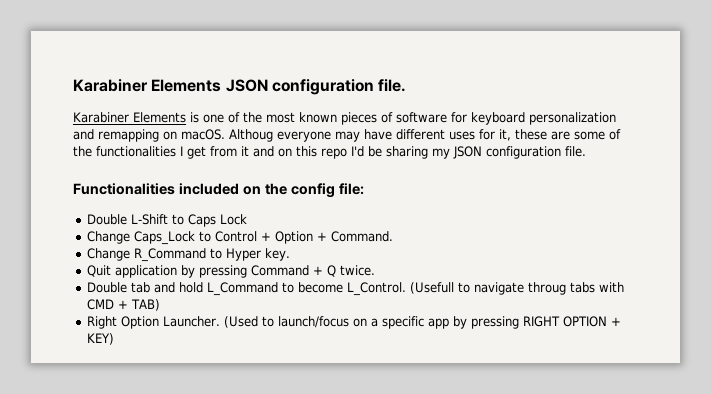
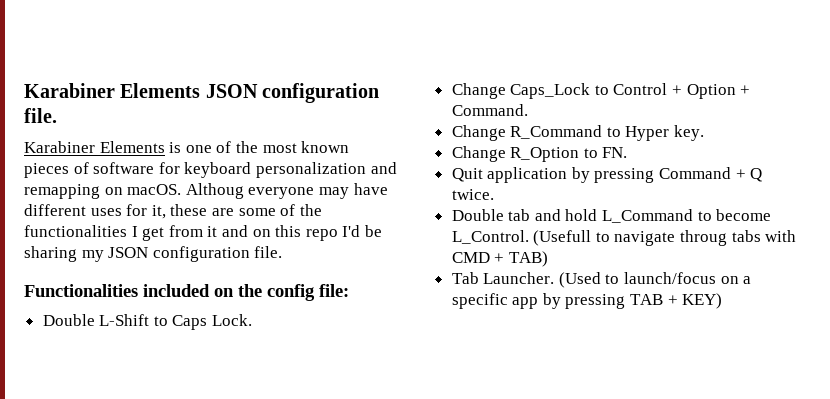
[219,214,247,225] Lock -> [212,314,253,326] Lock.
(290, 254) none -> [451,146,628,162] // Change R_Option to FN.
[86,316,159,329] Right Option -> [451,272,479,284] Tab
[522,316,607,327] RIGHT OPTION -> [630,294,664,305] TAB

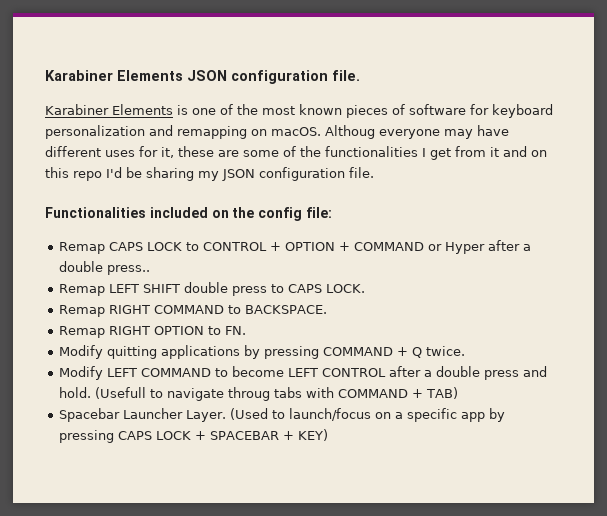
[42,314,253,330] [451,83,751,99] [451,104,528,116] [451,125,705,141] [451,146,580,162] Double L-Shift to Caps Lock. // Change Caps_Lock to Control + Option + Command. // Change R_Command to Hyper key. // Change R_Option -> [59,240,532,254] [59,261,151,275] [59,282,366,296] [59,305,328,317] [59,326,205,338] Remap CAPS LOCK to CONTROL + OPTION + COMMAND or Hyper after a double press.. // Remap LEFT SHIFT double press to CAPS LOCK. // Remap RIGHT COMMAND to BACKSPACE. // Remap RIGHT OPTION
[451,167,732,183] Quit application by pressing Command -> [59,345,394,359] Modify quitting applications by pressing COMMAND
[451,209,772,223] [451,230,529,244] Double tab and hold L_Command to become L_Control. -> [59,366,548,380] [59,387,92,398] Modify LEFT COMMAND to become LEFT CONTROL after a double press and hold.
[451,252,490,263] CMD -> [338,389,409,398] COMMAND
[451,272,555,284] Tab Launcher. -> [59,408,227,422] Spacebar Launcher Layer.
[630,294,664,305] TAB -> [118,431,280,440] CAPS LOCK + SPACEBAR

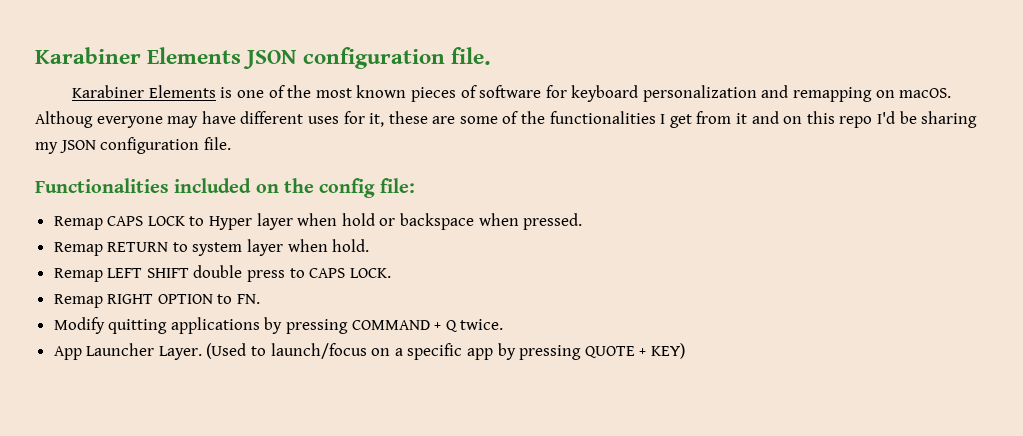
[203,240,532,254] [59,261,151,275] CONTROL + OPTION + COMMAND or Hyper after a double press.. -> [209,213,583,230] [53,239,370,256] Hyper layer when hold or backspace when pressed. // Remap RETURN to system layer when hold.
[59,305,328,317] // Remap RIGHT COMMAND to BACKSPACE. -> (391, 273) none
[59,366,548,380] [59,387,459,401] [59,408,121,422] Modify LEFT COMMAND to become LEFT CONTROL after a double press and hold. (Usefull to navigate throug tabs with COMMAND + TAB) // Spacebar -> [53,346,82,360] App
[118,431,280,440] CAPS LOCK + SPACEBAR -> [584,346,635,358] QUOTE

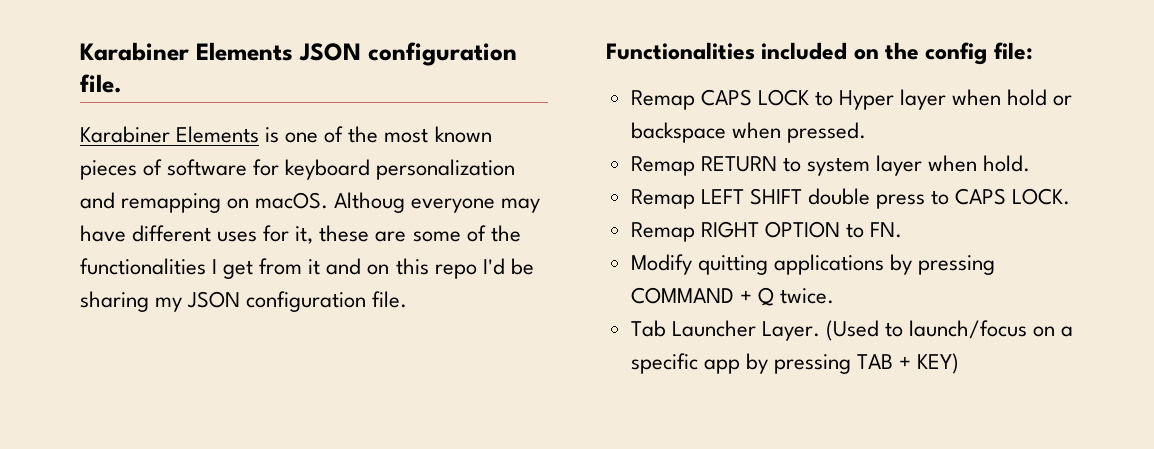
[53,346,82,360] App -> [630,320,666,337] Tab
[584,346,635,358] QUOTE -> [857,354,894,369] TAB

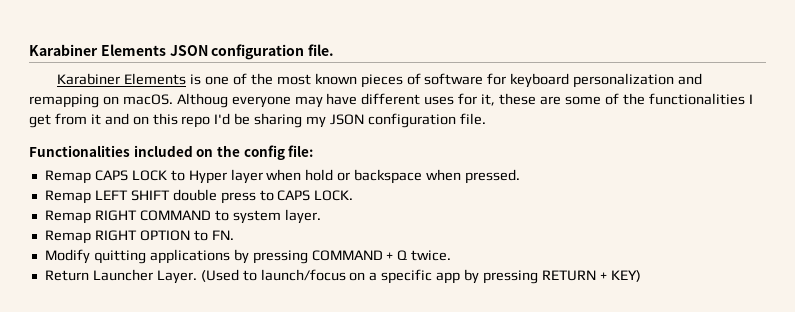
[630,155,1031,176] // Remap RETURN to system layer when hold. -> (521, 176) none
(1071, 196) none -> [44,209,321,224] // Remap RIGHT COMMAND to system layer.
[630,320,666,337] Tab -> [44,270,89,281] Return
[857,354,894,369] TAB -> [541,270,596,281] RETURN

